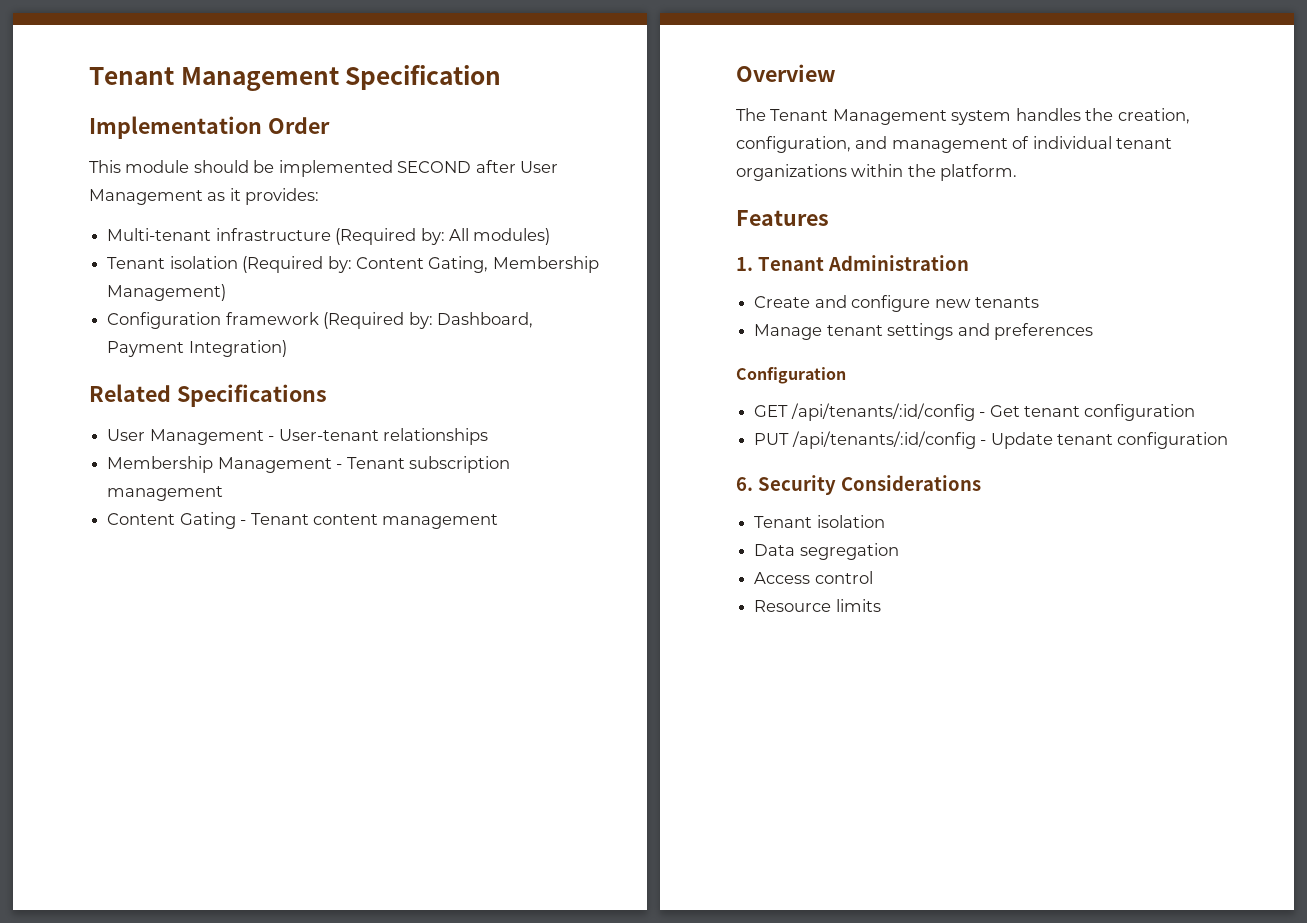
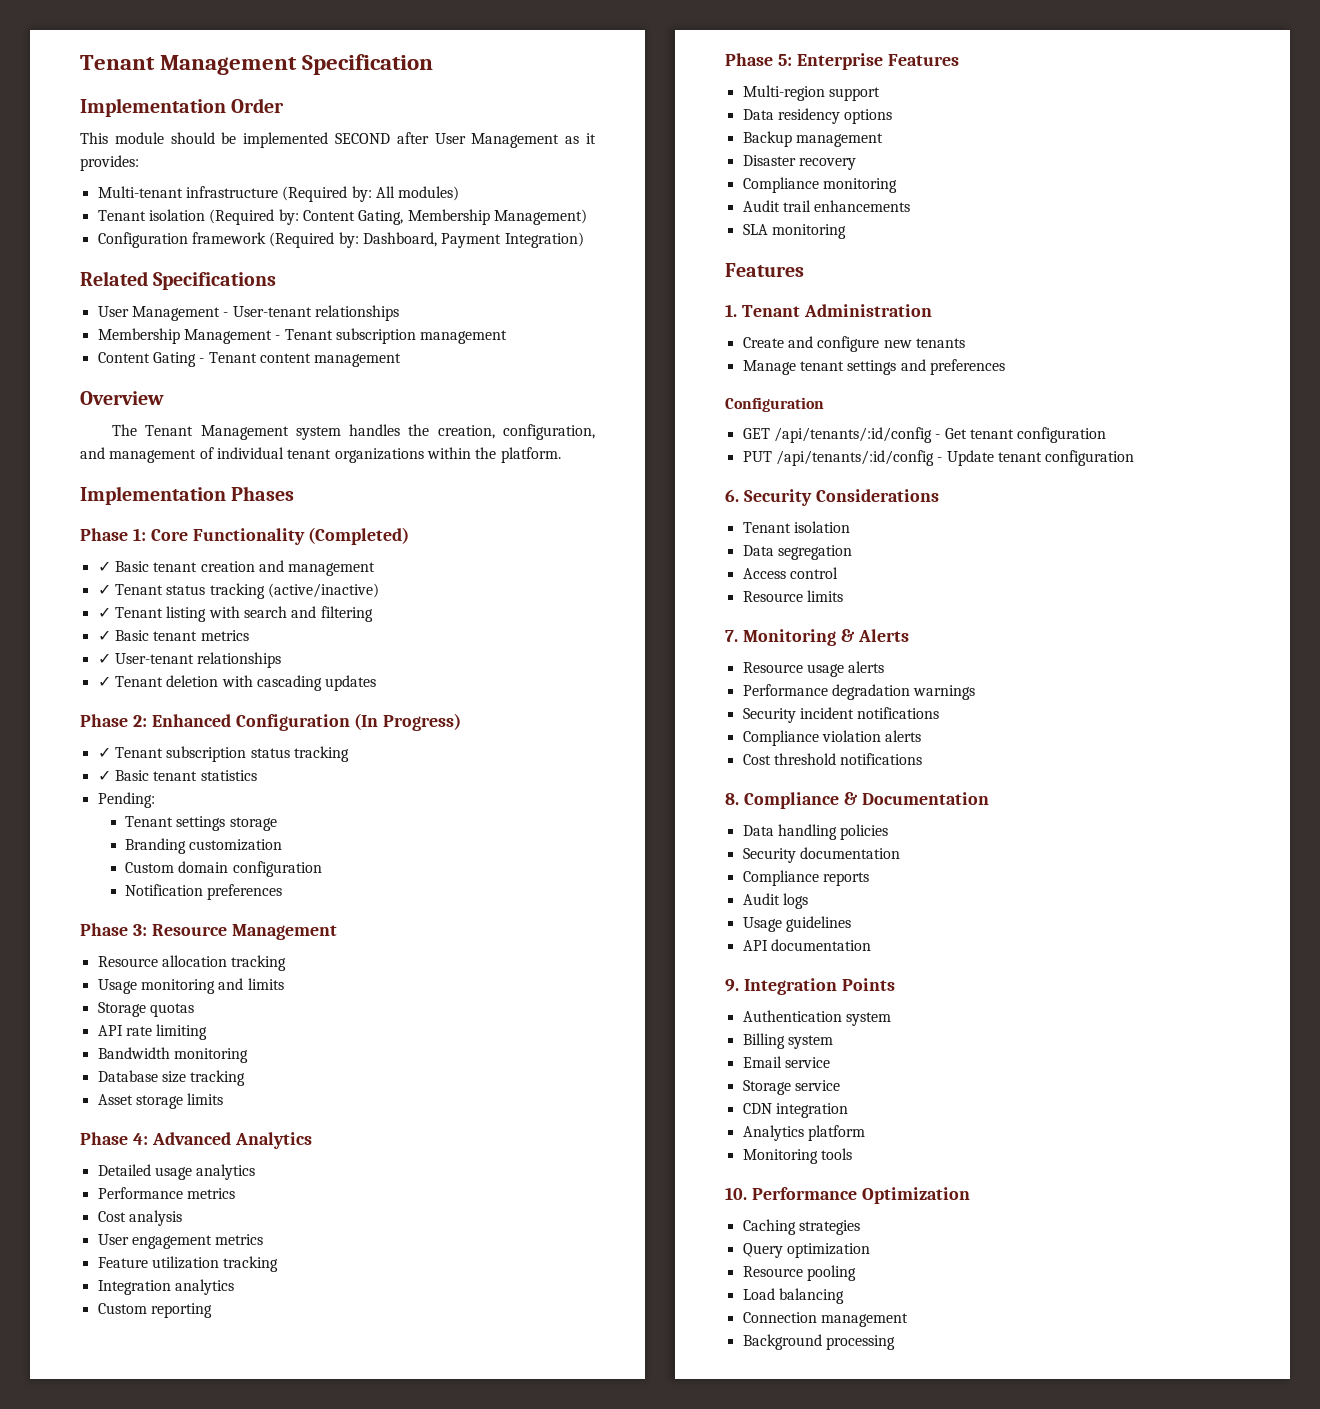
(1018, 172) none -> [80,486,295,505] [80,527,410,545] [97,560,376,576] [97,583,379,599] [97,606,373,622] [97,630,249,641] [97,652,282,668] [97,675,377,691] [80,713,462,731] [97,746,349,762] [97,770,257,781] [97,792,155,808] [125,816,277,831] [125,838,283,854] [125,861,322,877] [125,884,283,900] [80,923,337,940] [97,955,287,971] [97,978,284,994] [97,1002,194,1017] [97,1024,208,1040] [97,1047,248,1063] [97,1070,246,1086] [97,1093,224,1109] [80,1132,312,1149] [97,1164,256,1180] [97,1187,235,1199] [97,1210,182,1226] [97,1234,264,1249] [97,1256,279,1272] [97,1279,234,1295] [97,1303,212,1318] [725,53,959,70] [742,85,880,101] [742,108,893,124] [742,131,883,147] [742,155,856,170] [742,177,897,193] [742,200,911,212] [742,224,846,239] // Implementation Phases // Phase 1: Core Functionality (Completed) // ✓ Basic tenant creation and management // ✓ Tenant status tracking (active/inactive) // ✓ Tenant listing with search and filtering // ✓ Basic tenant metrics // ✓ User-tenant relationships // ✓ Tenant deletion with cascading updates // Phase 2: Enhanced Configuration (In Progress) // ✓ Tenant subscription status tracking // ✓ Basic tenant statistics // Pending: // Tenant settings storage // Branding customization // Custom domain configuration // Notification preferences // Phase 3: Resource Management // Resource allocation tracking // Usage monitoring and limits // Storage quotas // API rate limiting // Bandwidth monitoring // Database size tracking // Asset storage limits // Phase 4: Advanced Analytics // Detailed usage analytics // Performance metrics // Cost analysis // User engagement metrics // Feature utilization tracking // Integration analytics // Custom reporting // Phase 5: Enterprise Features // Multi-region support // Data residency options // Backup management // Disaster recovery // Compliance monitoring // Audit trail enhancements // SLA monitoring
(881, 605) none -> [725,629,909,646] [742,661,885,677] [742,684,976,700] [742,707,940,723] [742,730,922,746] [742,753,923,765] [725,792,989,809] [742,824,889,840] [742,847,900,863] [742,870,869,886] [742,893,808,909] [742,916,851,932] [742,939,871,951] [725,978,895,995] [742,1010,891,1026] [742,1033,833,1049] [742,1056,830,1068] [742,1080,840,1095] [742,1103,848,1118] [742,1125,865,1141] [742,1148,852,1164] [725,1187,970,1204] [742,1219,860,1235] [742,1243,870,1258] [742,1265,856,1281] [742,1288,844,1304] [742,1312,908,1327] [742,1334,895,1350] // 7. Monitoring & Alerts // Resource usage alerts // Performance degradation warnings // Security incident notifications // Compliance violation alerts // Cost threshold notifications // 8. Compliance & Documentation // Data handling policies // Security documentation // Compliance reports // Audit logs // Usage guidelines // API documentation // 9. Integration Points // Authentication system // Billing system // Email service // Storage service // CDN integration // Analytics platform // Monitoring tools // 10. Performance Optimization // Caching strategies // Query optimization // Resource pooling // Load balancing // Connection management // Background processing

